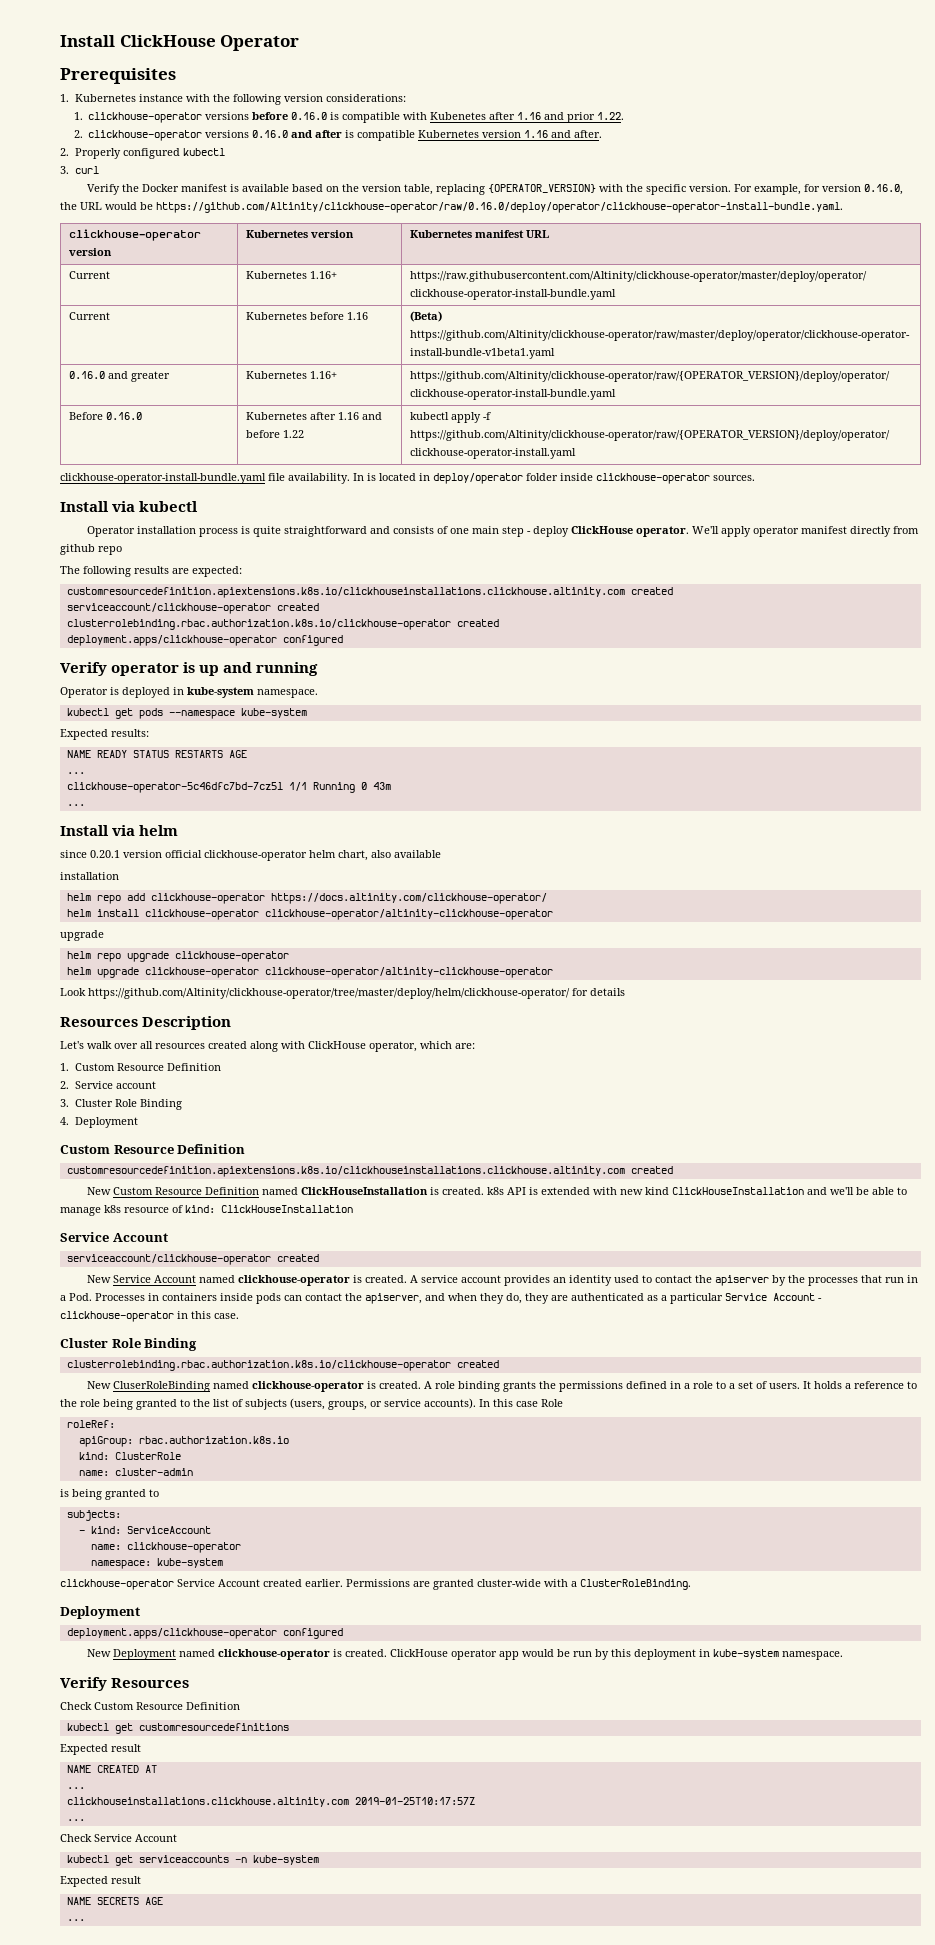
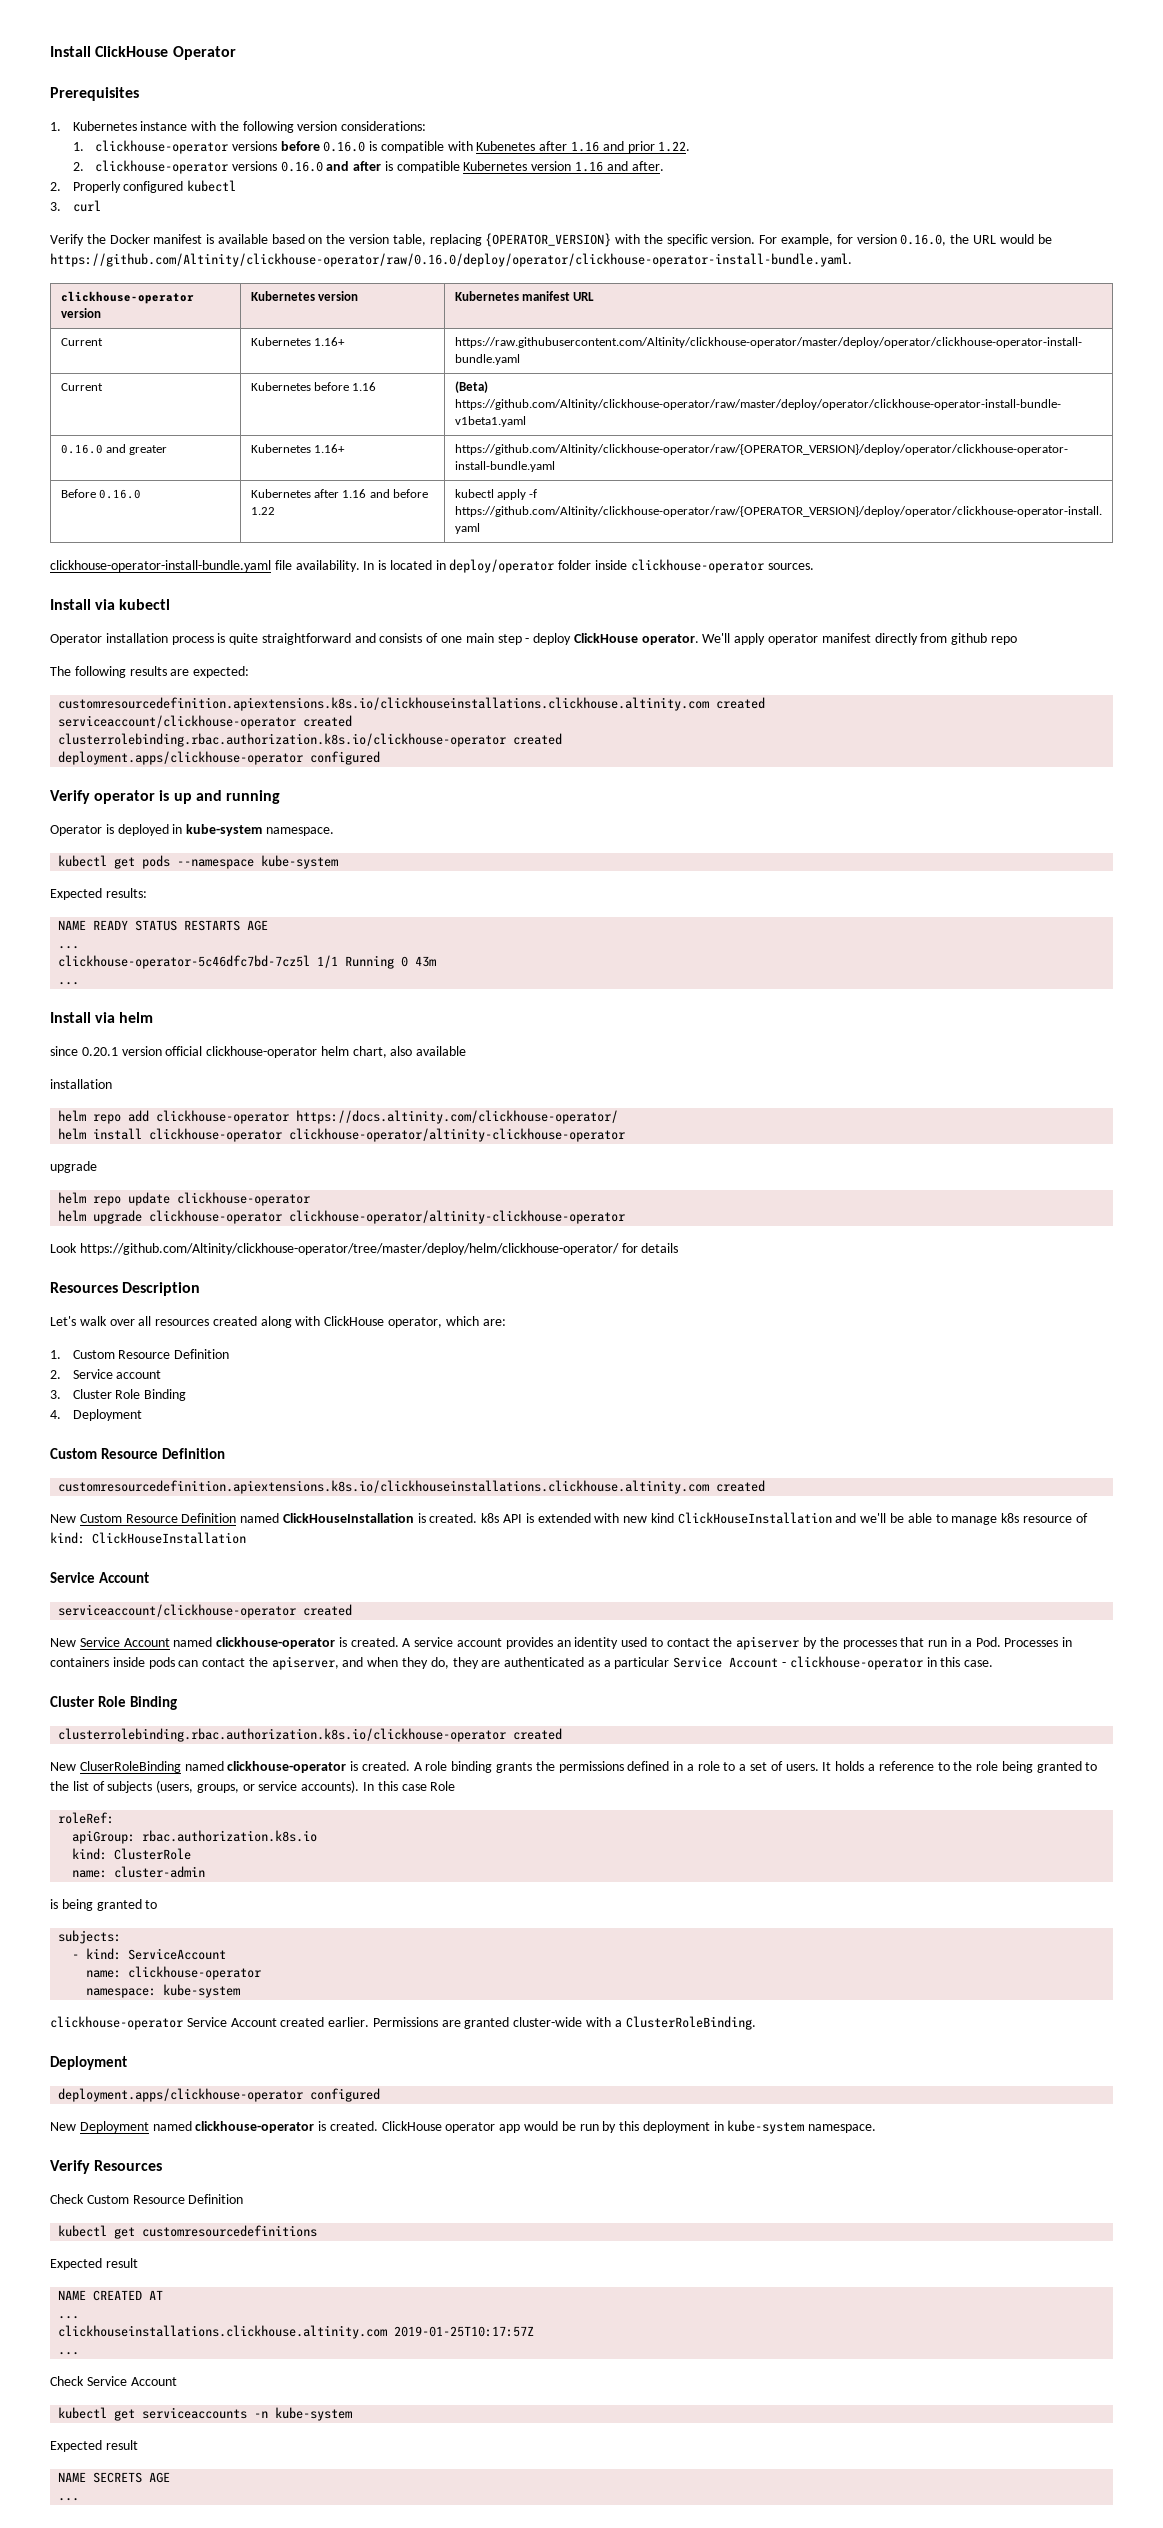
[126,951,169,962] upgrade -> [128,1192,171,1206] update

